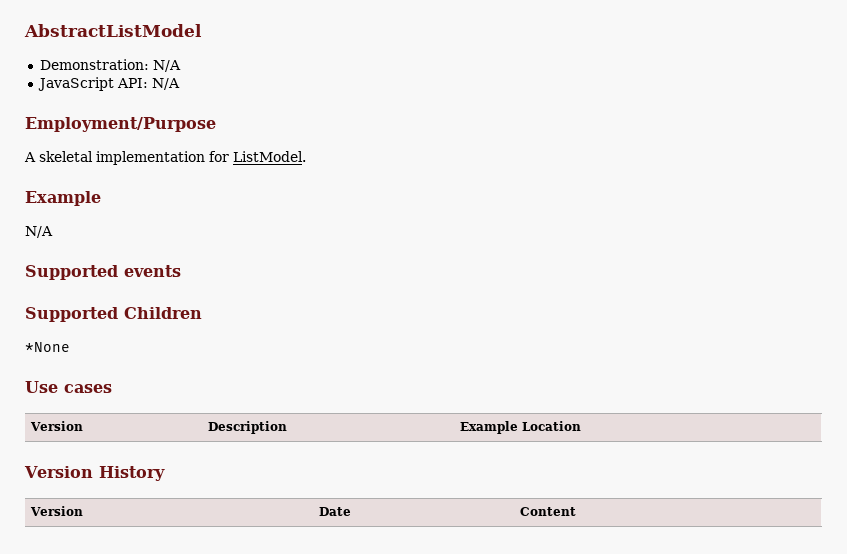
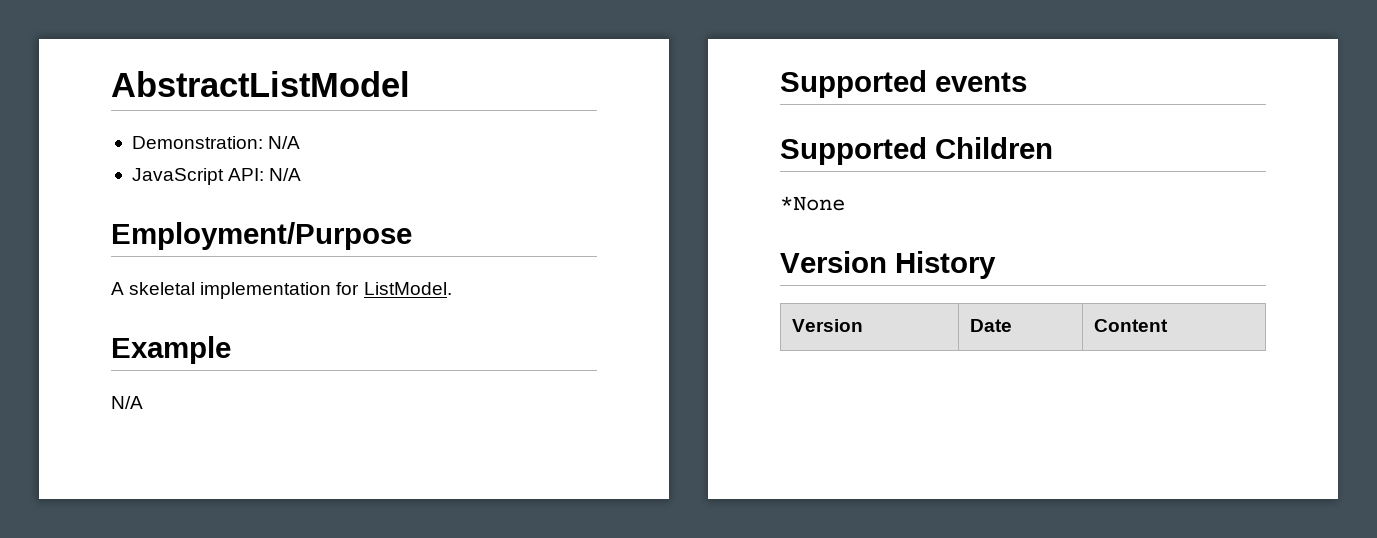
[25,381,112,393] [30,421,84,431] [208,421,288,434] [460,421,582,434] // Use cases // Version | Description | Example Location -> (845, 203) none

